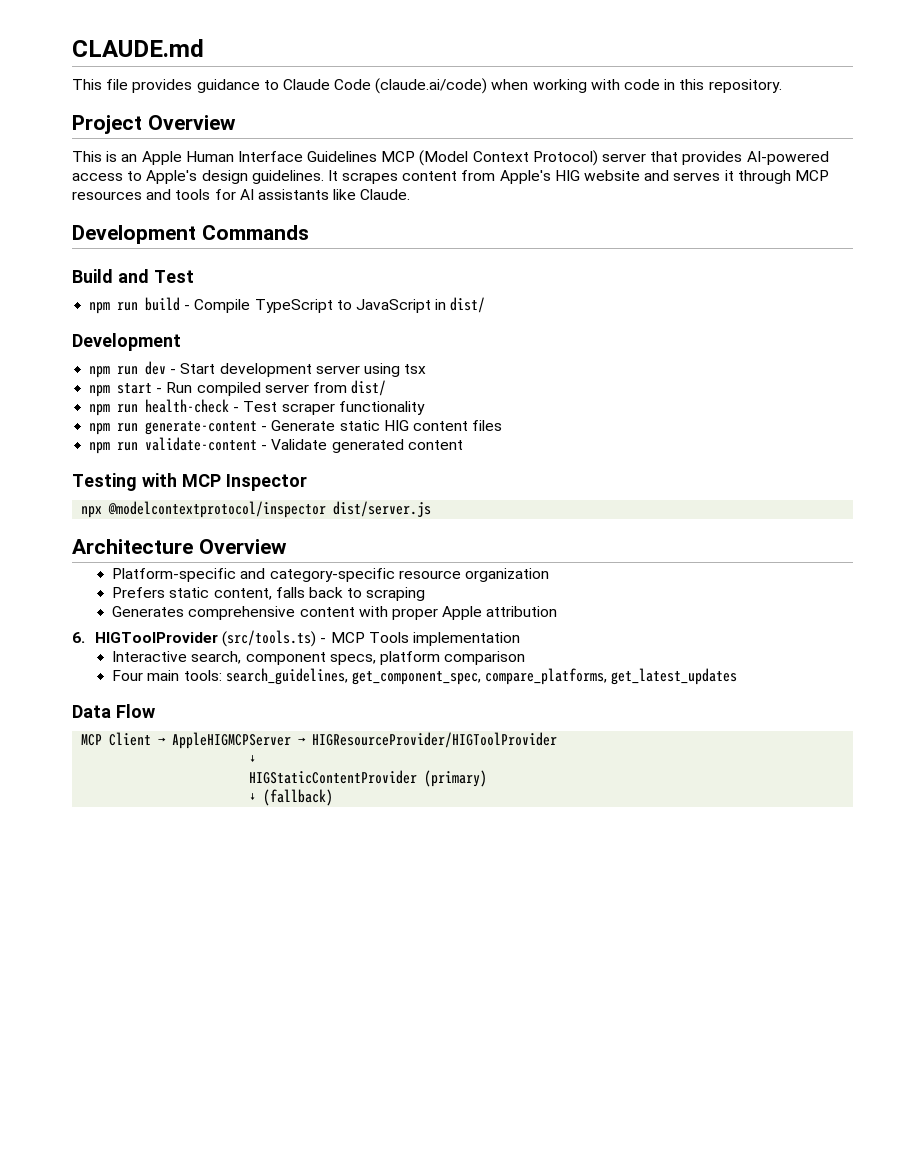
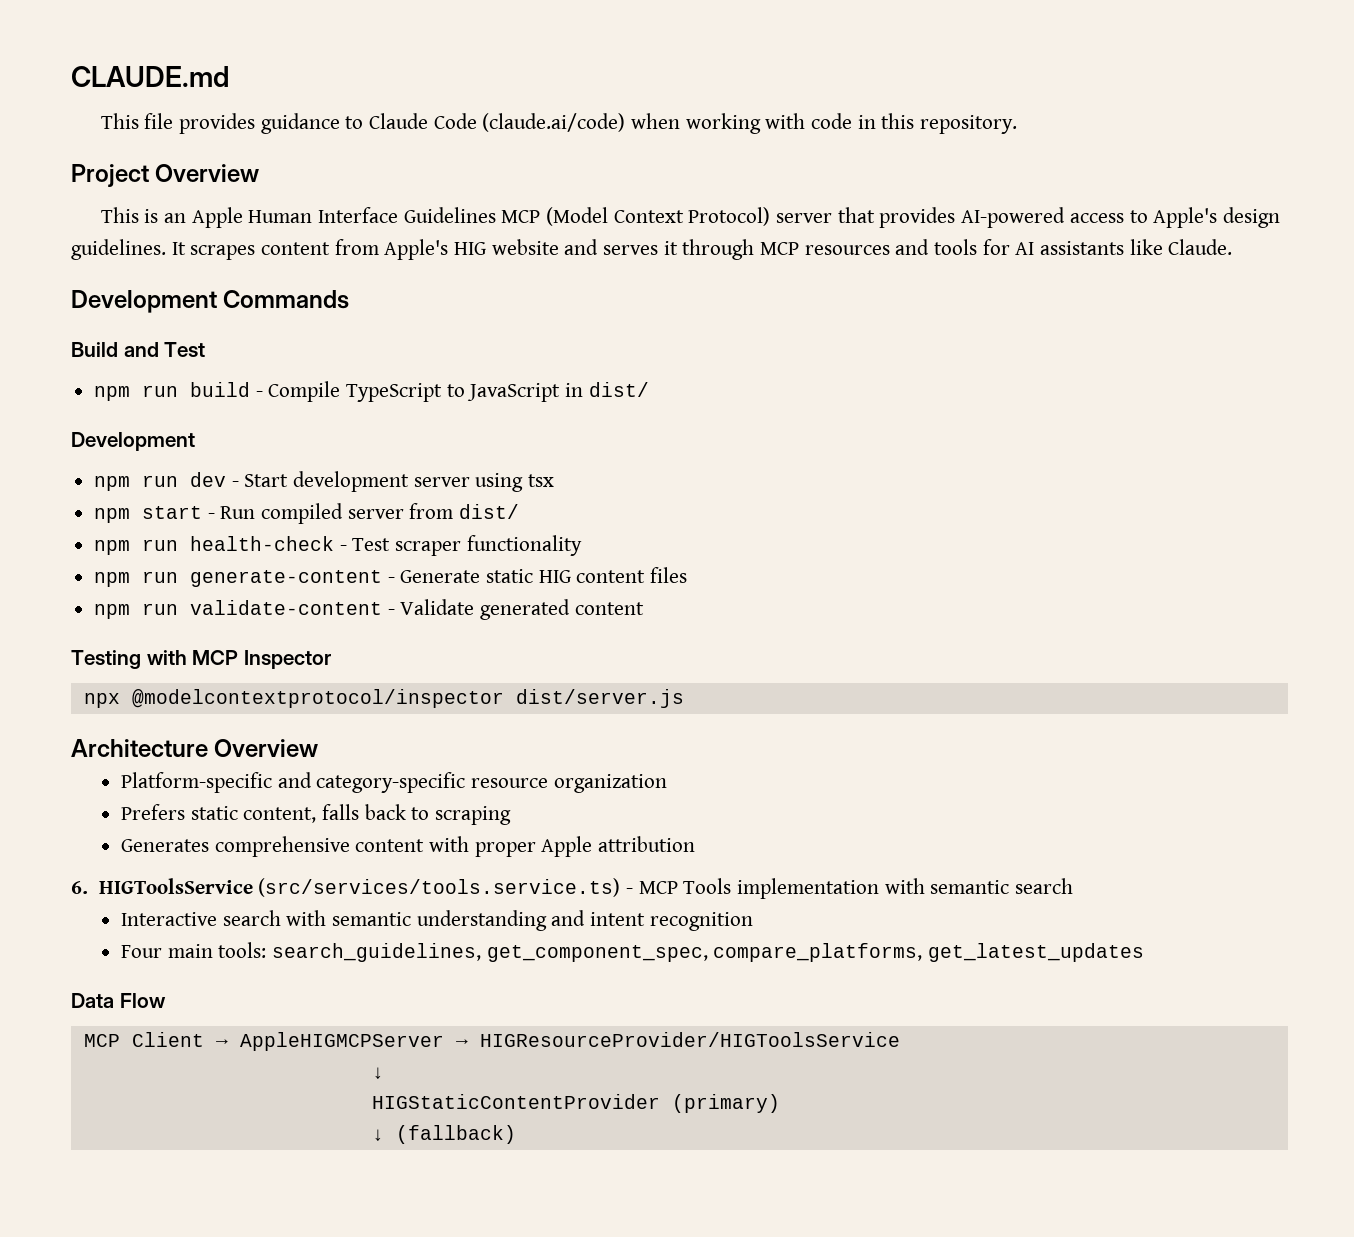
[95,630,317,647] HIGToolProvider (src/tools.ts) -> [98,878,621,897] HIGToolsService (src/services/tools.service.ts)
[112,651,526,665] // Interactive search, component specs, platform comparison -> [884,878,1073,894] [120,910,753,931] with semantic search // Interactive search with semantic understanding and intent recognition
[312,732,558,748] HIGResourceProvider/HIGToolProvider -> [479,1032,900,1047] HIGResourceProvider/HIGToolsService

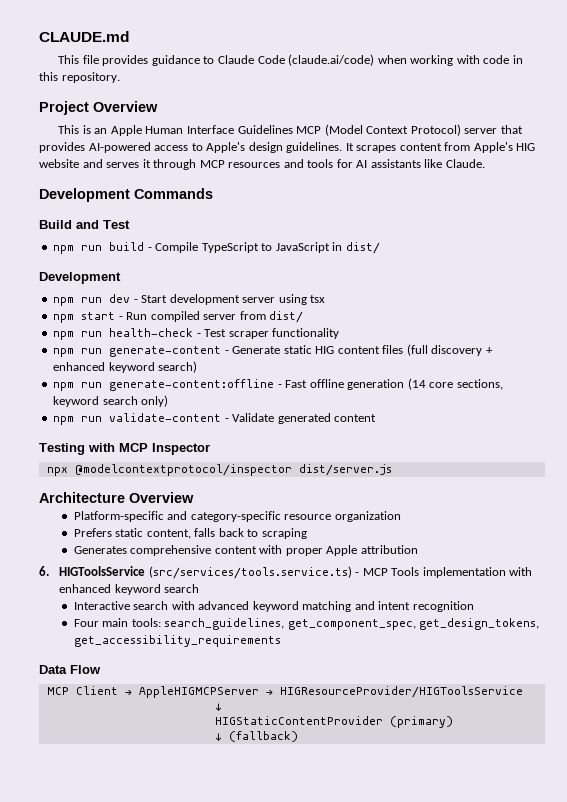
(688, 575) none -> [406,344,493,356] [53,361,198,373] [53,378,503,391] [53,395,169,407] (full discovery + enhanced keyword search) // npm run generate-content:offline - Fast offline generation (14 core sections, keyword search only)
[930,880,1010,894] semantic -> [59,584,161,595] enhanced keyword
[331,910,547,931] semantic understanding -> [198,601,352,612] advanced keyword matching
[713,943,1144,962] compare_platforms, get_latest_updates -> [419,618,540,630] [73,635,281,647] get_design_tokens, get_accessibility_requirements

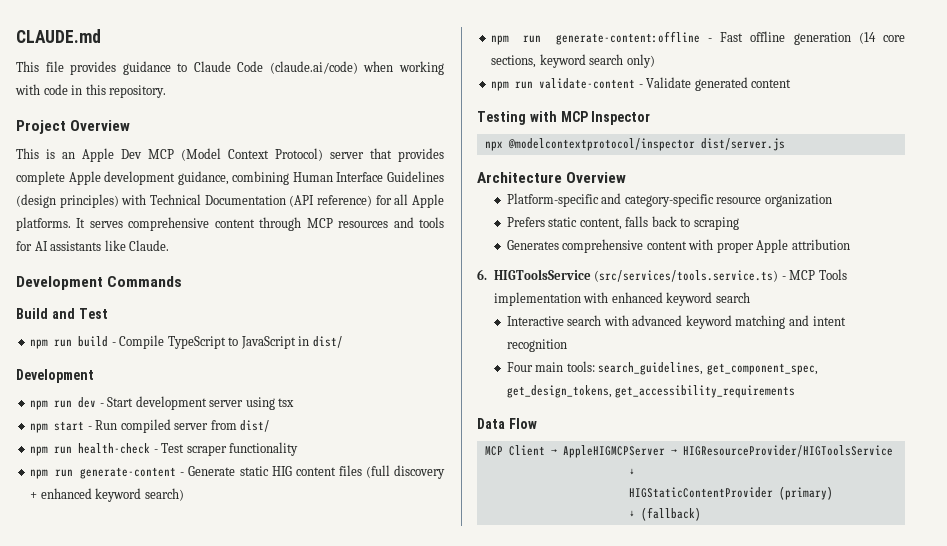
[145,125,293,134] Human Interface Guidelines -> [121,149,142,159] Dev
[88,142,536,153] [39,159,151,168] AI-powered access to Apple's design guidelines. It scrapes content from Apple's HIG website and serves it -> [16,171,444,185] [16,194,445,208] [16,217,255,231] complete Apple development guidance, combining Human Interface Guidelines (design principles) with Technical Documentation (API reference) for all Apple platforms. It serves comprehensive content

